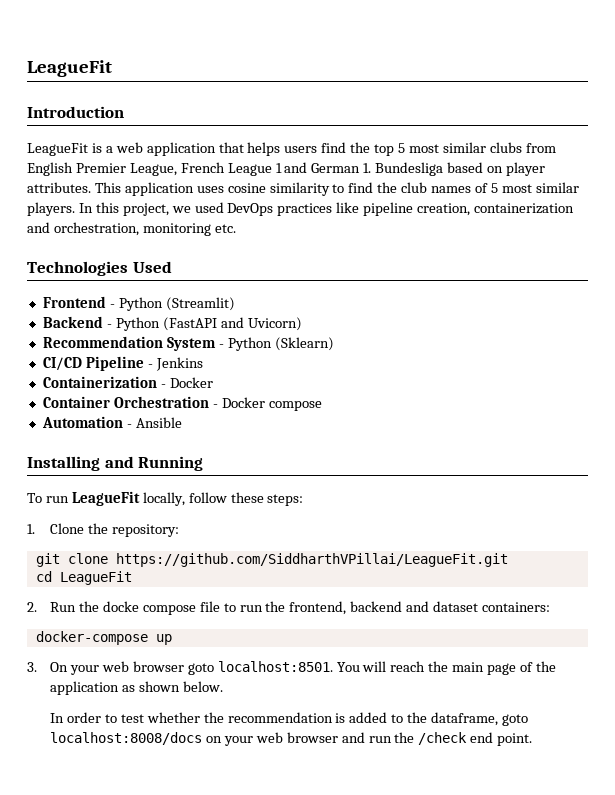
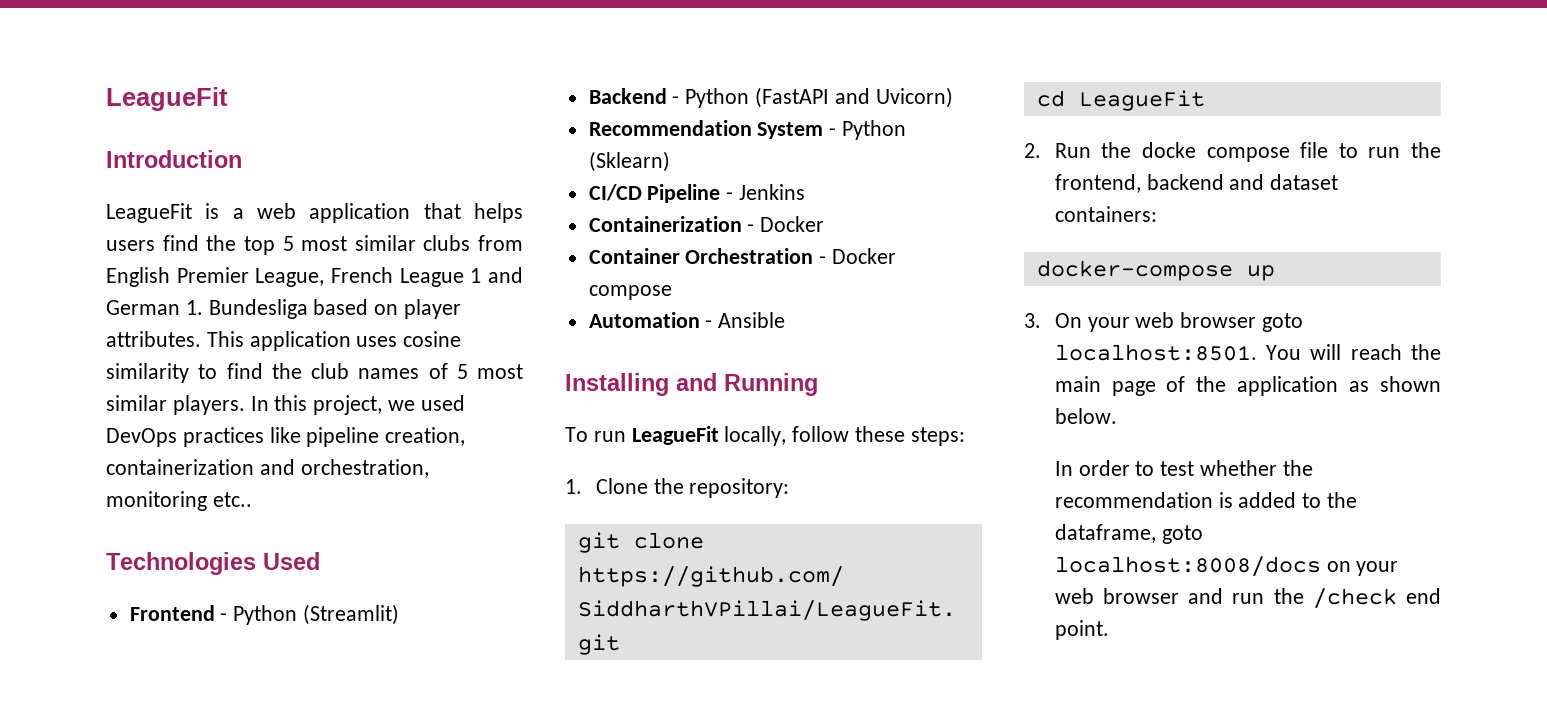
[214,224,236,233] etc. -> [212,492,252,507] etc..

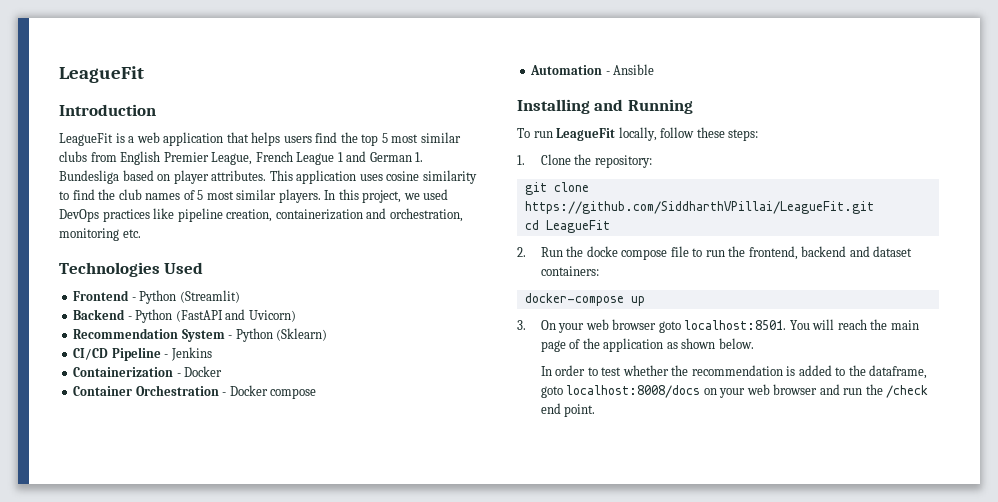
[212,492,252,507] etc.. -> [122,229,141,238] etc.

